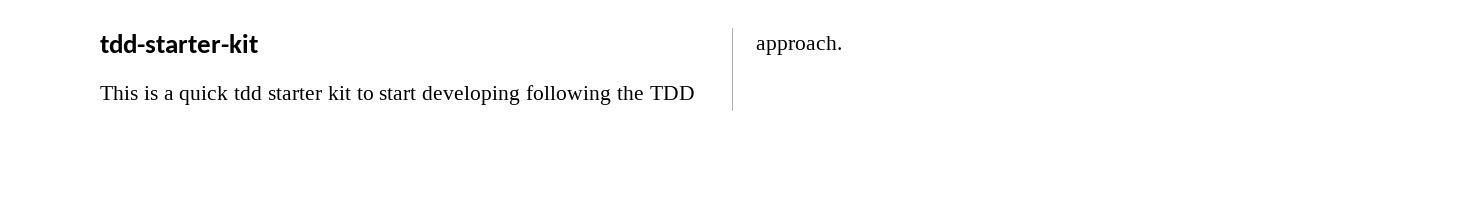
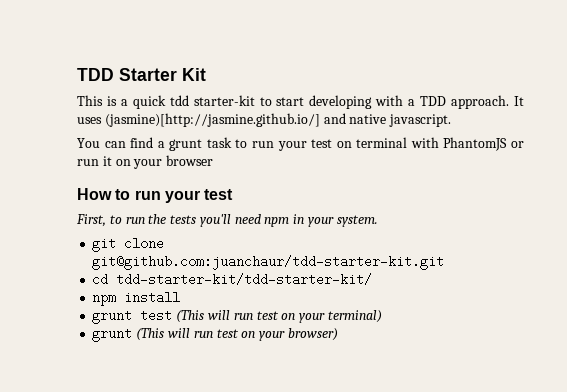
[100,34,258,53] tdd-starter-kit -> [77,68,206,81] TDD Starter Kit
[268,86,351,100] starter kit -> [193,95,255,106] starter-kit
[526,85,695,105] [756,36,842,55] following the TDD approach. -> [375,95,524,109] [77,113,452,127] [77,137,524,151] [77,155,214,169] [77,188,234,203] [76,214,378,227] [92,237,165,252] [92,255,445,270] [92,273,373,286] [92,291,181,306] [92,309,382,324] [92,328,338,342] with a TDD approach. It uses (jasmine)[http://jasmine.github.io/] and native javascript. // You can find a grunt task to run your test on terminal with PhantomJS or run it on your browser // How to run your test // First, to run the tests you'll need npm in your system. // git clone git@github.com:juanchaur/tdd-starter-kit.git // cd tdd-starter-kit/tdd-starter-kit/ // npm install // grunt test (This will run test on your terminal) // grunt (This will run test on your browser)

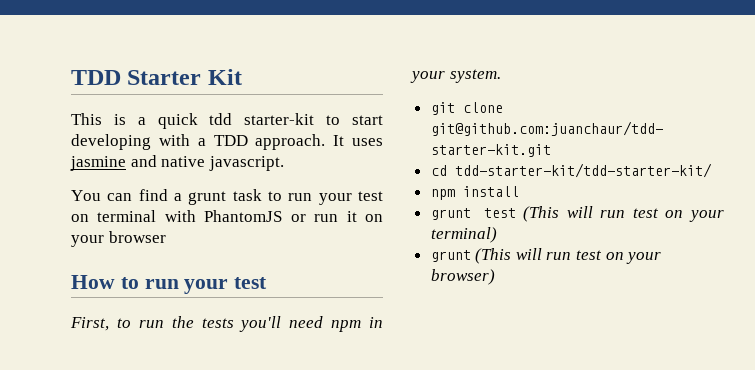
[104,113,320,127] (jasmine)[http://jasmine.github.io/] -> [70,156,126,171] jasmine

